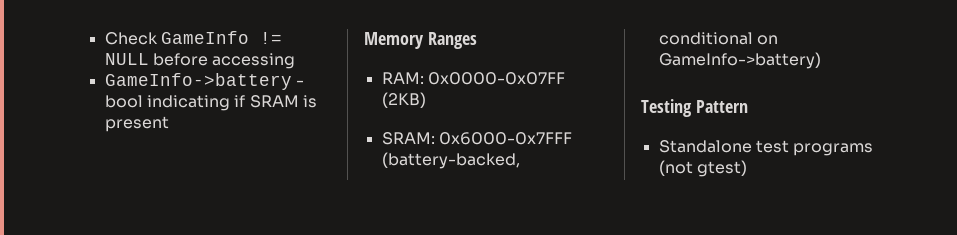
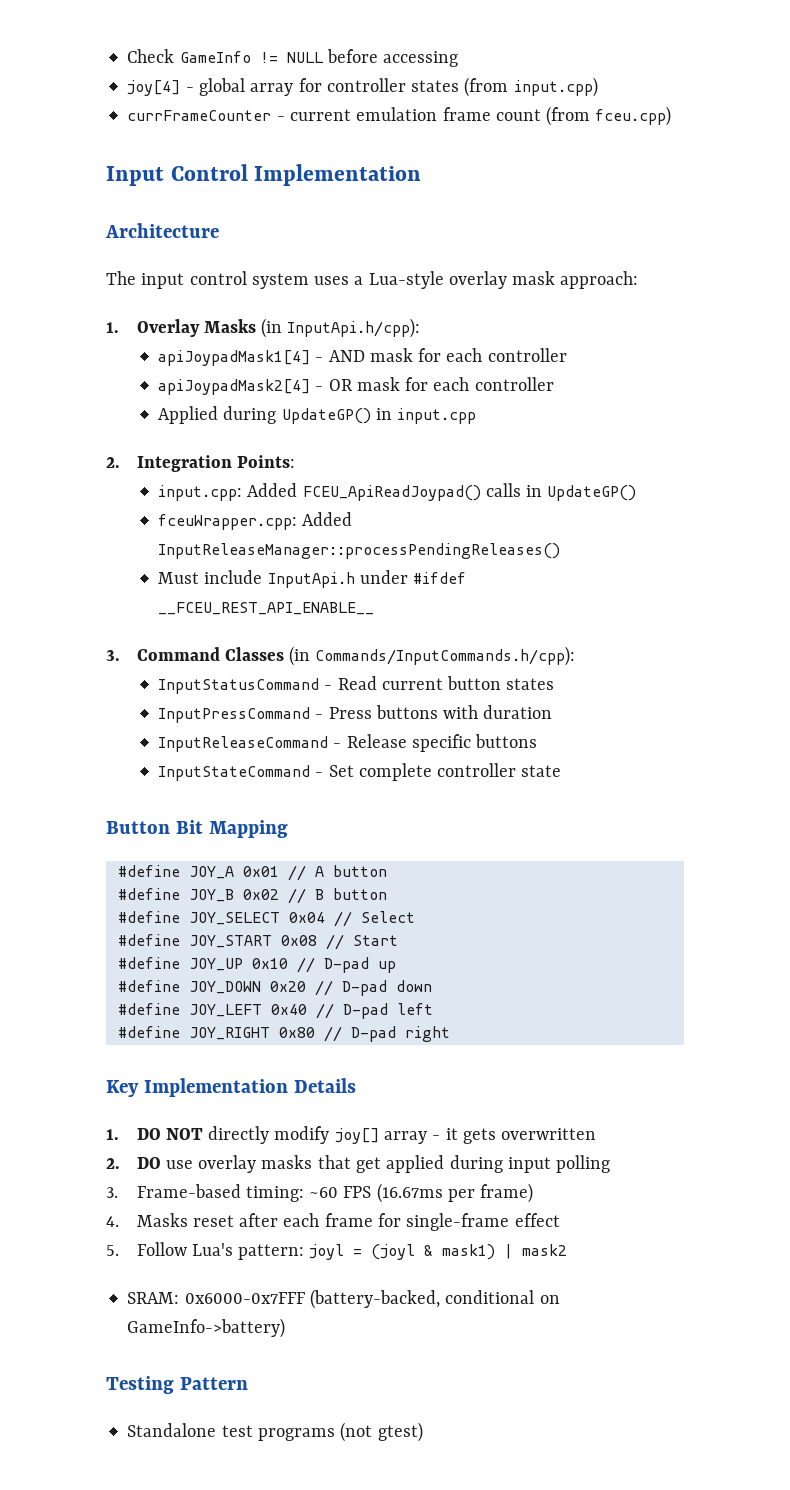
[104,73,304,90] [104,95,317,111] [104,116,169,132] [364,32,477,49] [381,72,565,85] [381,92,426,108] GameInfo->battery - bool indicating if SRAM is present // Memory Ranges // RAM: 0x0000-0x07FF (2KB) -> [127,77,598,97] [127,106,672,126] [106,164,422,186] [105,223,219,238] [106,271,639,289] [106,318,421,338] [158,348,567,366] [158,377,554,395] [158,406,477,424] [106,455,295,472] [158,483,637,501] [158,512,353,530] [158,543,561,559] [158,570,467,588] [158,602,375,615] [106,646,576,666] [158,676,555,694] [158,705,553,723] [158,734,538,752] [158,763,562,781] [106,820,288,838] [117,865,387,881] [117,888,387,904] [117,911,415,927] [117,934,398,950] [117,957,396,973] [117,980,432,996] [117,1003,433,1019] [117,1026,450,1042] [106,1078,356,1097] [106,1126,597,1144] [106,1155,611,1173] [106,1183,534,1203] [106,1213,560,1231] [106,1242,568,1260] joy[4] - global array for controller states (from input.cpp) // currFrameCounter - current emulation frame count (from fceu.cpp) // Input Control Implementation // Architecture // The input control system uses a Lua-style overlay mask approach: // 1. Overlay Masks (in InputApi.h/cpp): // apiJoypadMask1[4] - AND mask for each controller // apiJoypadMask2[4] - OR mask for each controller // Applied during UpdateGP() in input.cpp // 2. Integration Points: // input.cpp: Added FCEU_ApiReadJoypad() calls in UpdateGP() // fceuWrapper.cpp: Added InputReleaseManager::processPendingReleases() // Must include InputApi.h under #ifdef __FCEU_REST_API_ENABLE__ // 3. Command Classes (in Commands/InputCommands.h/cpp): // InputStatusCommand - Read current button states // InputPressCommand - Press buttons with duration // InputReleaseCommand - Release specific buttons // InputStateCommand - Set complete controller state // Button Bit Mapping // #define JOY_A 0x01 // A button // #define JOY_B 0x02 // B button // #define JOY_SELECT 0x04 // Select // #define JOY_START 0x08 // Start // #define JOY_UP 0x10 // D-pad up // #define JOY_DOWN 0x20 // D-pad down // #define JOY_LEFT 0x40 // D-pad left // #define JOY_RIGHT 0x80 // D-pad right // Key Implementation Details // 1. DO NOT directly modify joy[] array - it gets overwritten // 2. DO use overlay masks that get applied during input polling // 3. Frame-based timing: ~60 FPS (16.67ms per frame) // 4. Masks reset after each frame for single-frame effect // 5. Follow Lua's pattern: joyl = (joyl & mask1) | mask2

